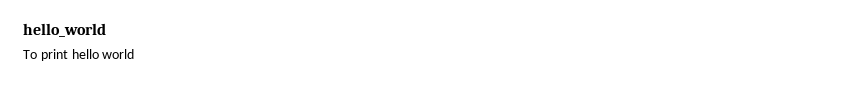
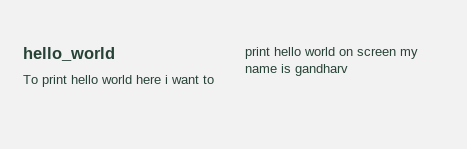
(135, 54) none -> [136,75,214,84] [245,47,418,59] [245,64,348,76] here i want to print hello world on screen my name is gandharv

